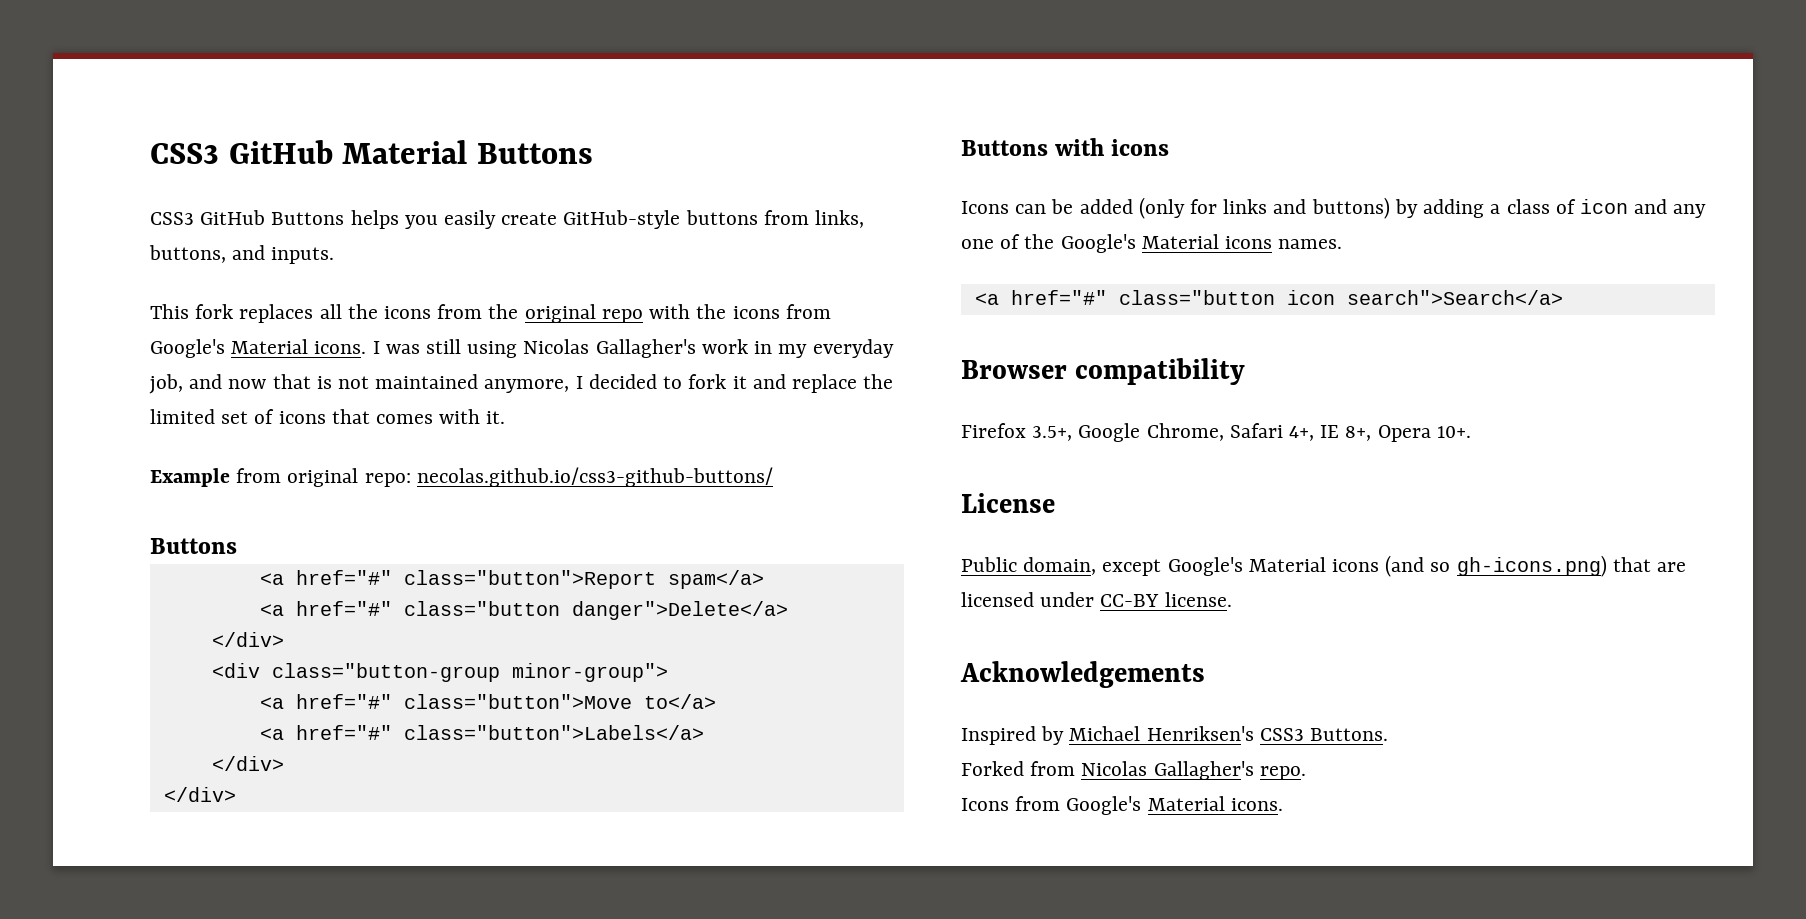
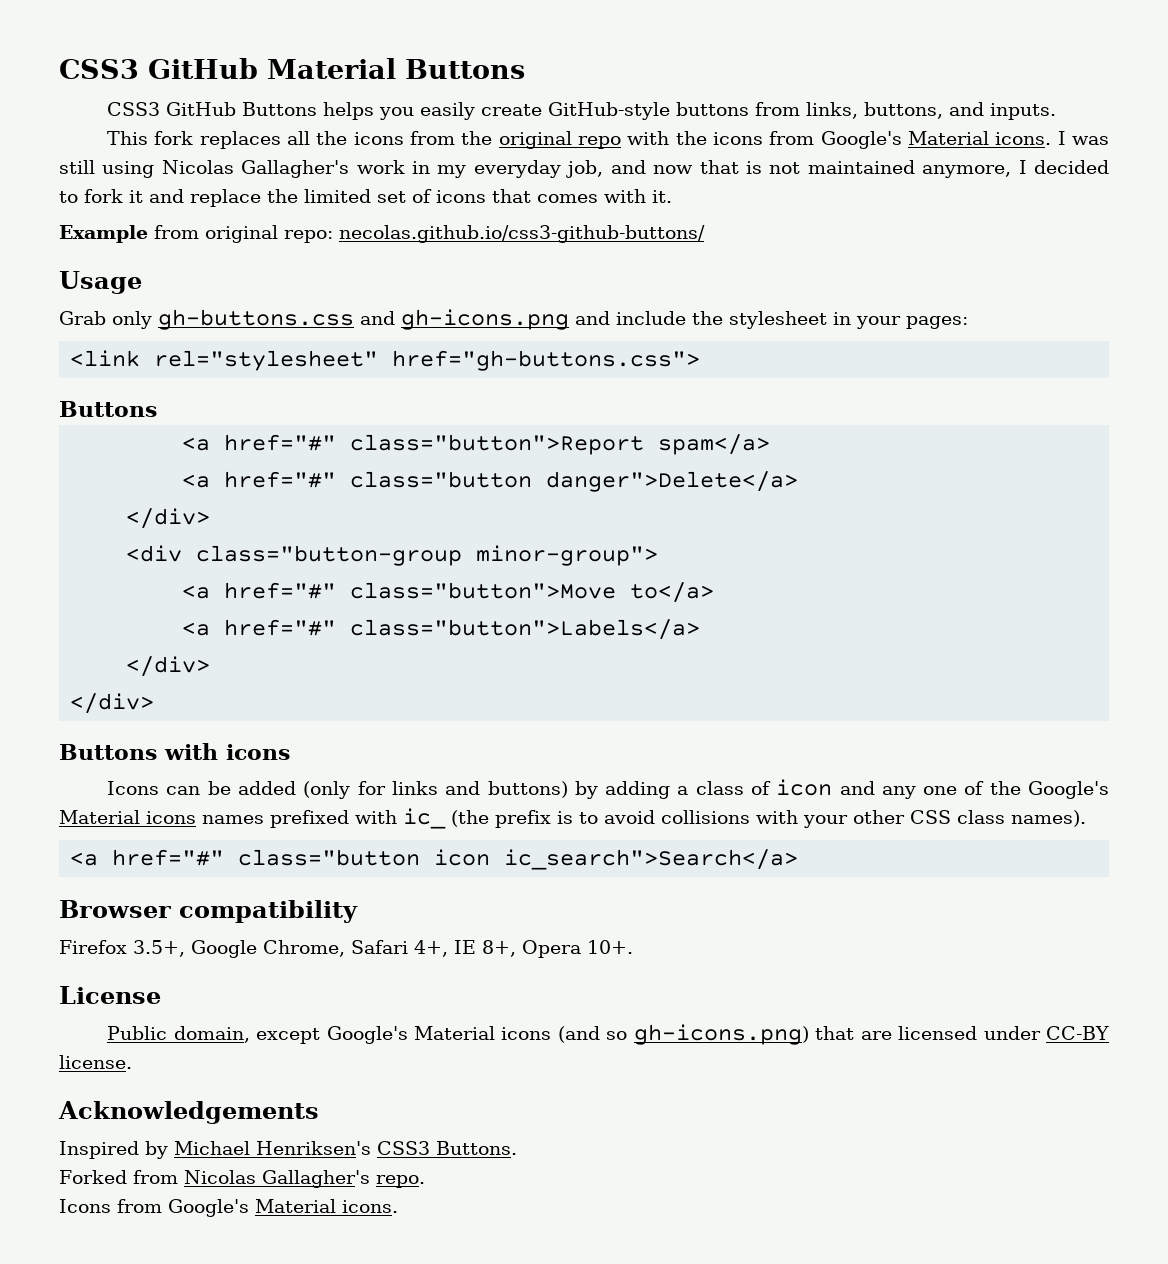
(773, 477) none -> [59,271,142,294] [59,309,968,330] [70,350,701,371] // Usage // Grab only gh-buttons.css and gh-icons.png and include the stylesheet in your pages: // <link rel="stylesheet" href="gh-buttons.css">
[1278,239,1343,249] names. -> [202,808,1086,829] names prefixed with ic_ (the prefix is to avoid collisions with your other CSS class names).
[1346,290,1563,305] search">Search</a> -> [504,849,799,870] ic_search">Search</a>

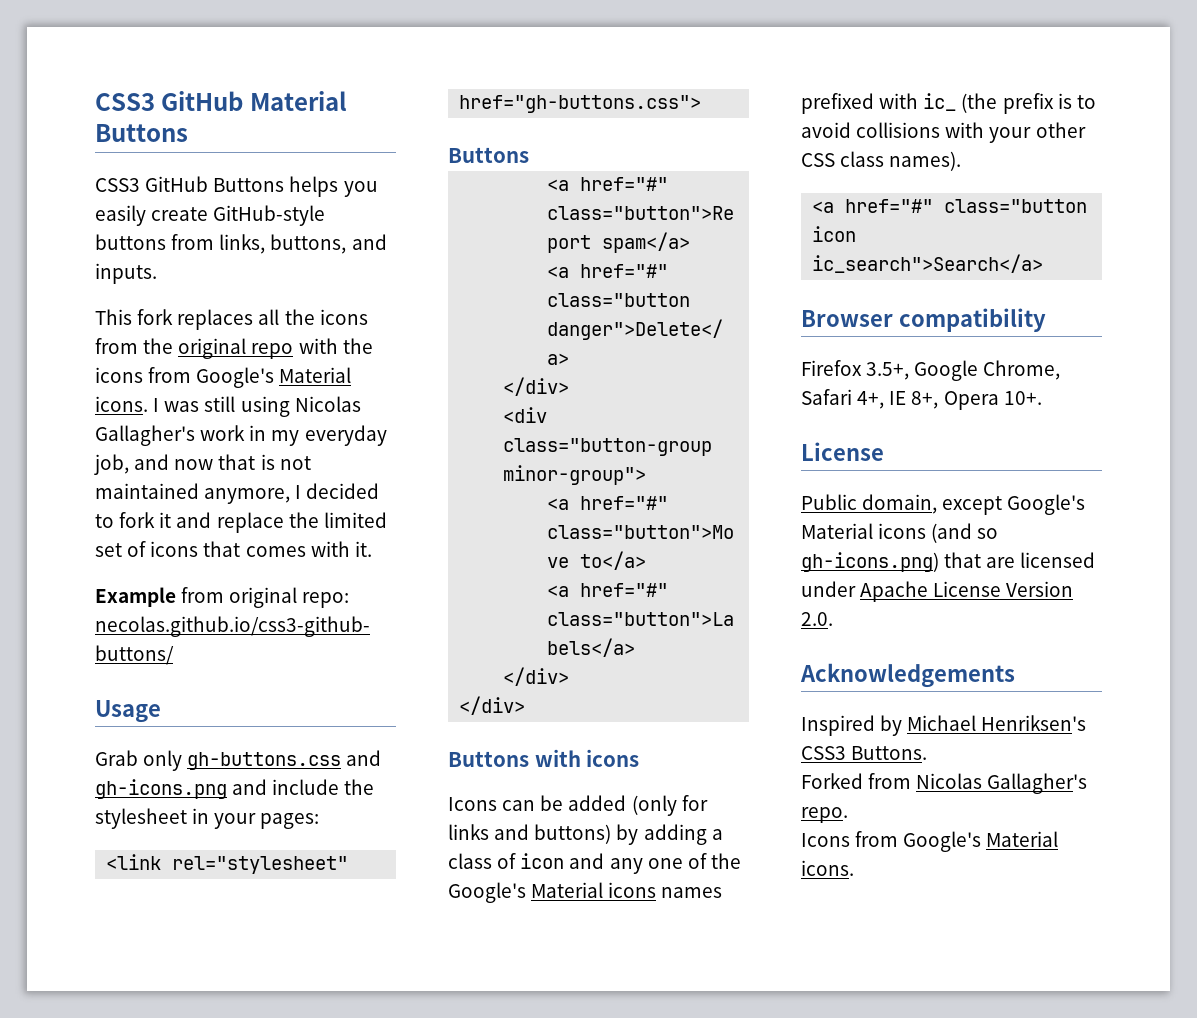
[1046,1026,1110,1040] [59,1055,132,1069] CC-BY license. -> [860,581,1074,602] [801,612,833,626] Apache License Version 2.0.

